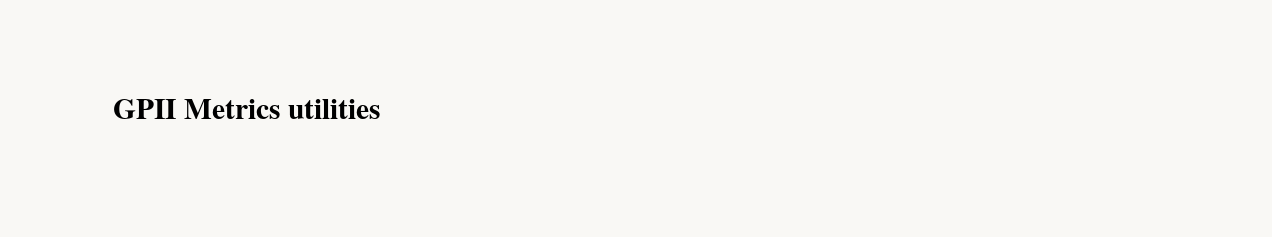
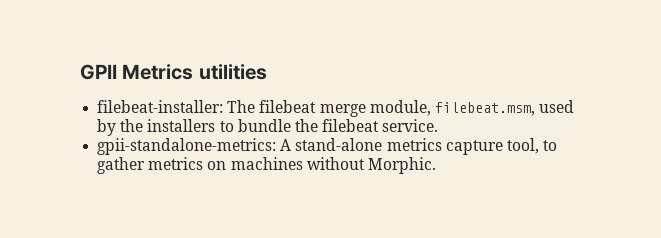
(380, 109) none -> [97,100,575,117] [97,119,439,136] [97,138,558,155] [97,157,436,174] // filebeat-installer: The filebeat merge module, filebeat.msm, used by the installers to bundle the filebeat service. // gpii-standalone-metrics: A stand-alone metrics capture tool, to gather metrics on machines without Morphic.

